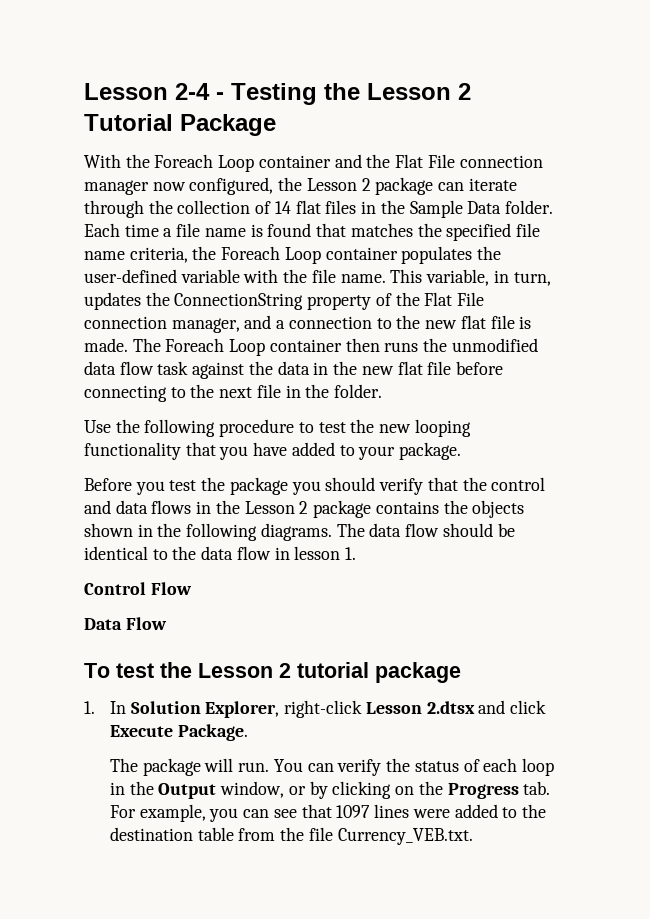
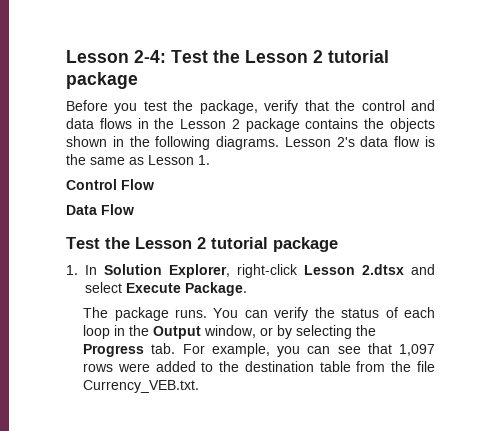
[84,83,471,105] [84,114,276,136] [84,154,543,172] [84,177,517,195] [84,200,553,218] [84,223,540,241] [84,246,502,264] [84,269,551,286] [84,292,485,310] [84,315,532,333] [84,338,538,356] [84,361,503,379] [84,384,383,402] [84,419,471,437] [84,442,462,460] Lesson 2-4 - Testing the Lesson 2 Tutorial Package // With the Foreach Loop container and the Flat File connection manager now configured, the Lesson 2 package can iterate through the collection of 14 flat files in the Sample Data folder. Each time a file name is found that matches the specified file name criteria, the Foreach Loop container populates the user-defined variable with the file name. This variable, in turn, updates the ConnectionString property of the Flat File connection manager, and a connection to the new flat file is made. The Foreach Loop container then runs the unmodified data flow task against the data in the new flat file before connecting to the next file in the folder. // Use the following procedure to test the new looping functionality that you have added to your package. -> [66,50,389,63] [66,72,138,89] Lesson 2-4: Test the Lesson 2 tutorial package
[229,477,376,495] package you should -> [199,100,258,114] package,
[336,523,515,537] [84,546,341,560] The data flow should be identical to the data flow in lesson -> [284,136,435,147] [66,154,194,165] Lesson 2's data flow is the same as Lesson
[84,663,154,678] To test -> [66,237,100,249] Test
[510,700,547,714] click -> [85,282,122,293] select
[204,758,270,772] will run. -> [174,309,207,318] runs.
[332,781,415,799] clicking on -> [296,325,353,339] selecting
[336,804,410,818] 1097 lines -> [399,344,436,356] [83,363,114,372] 1,097 rows

